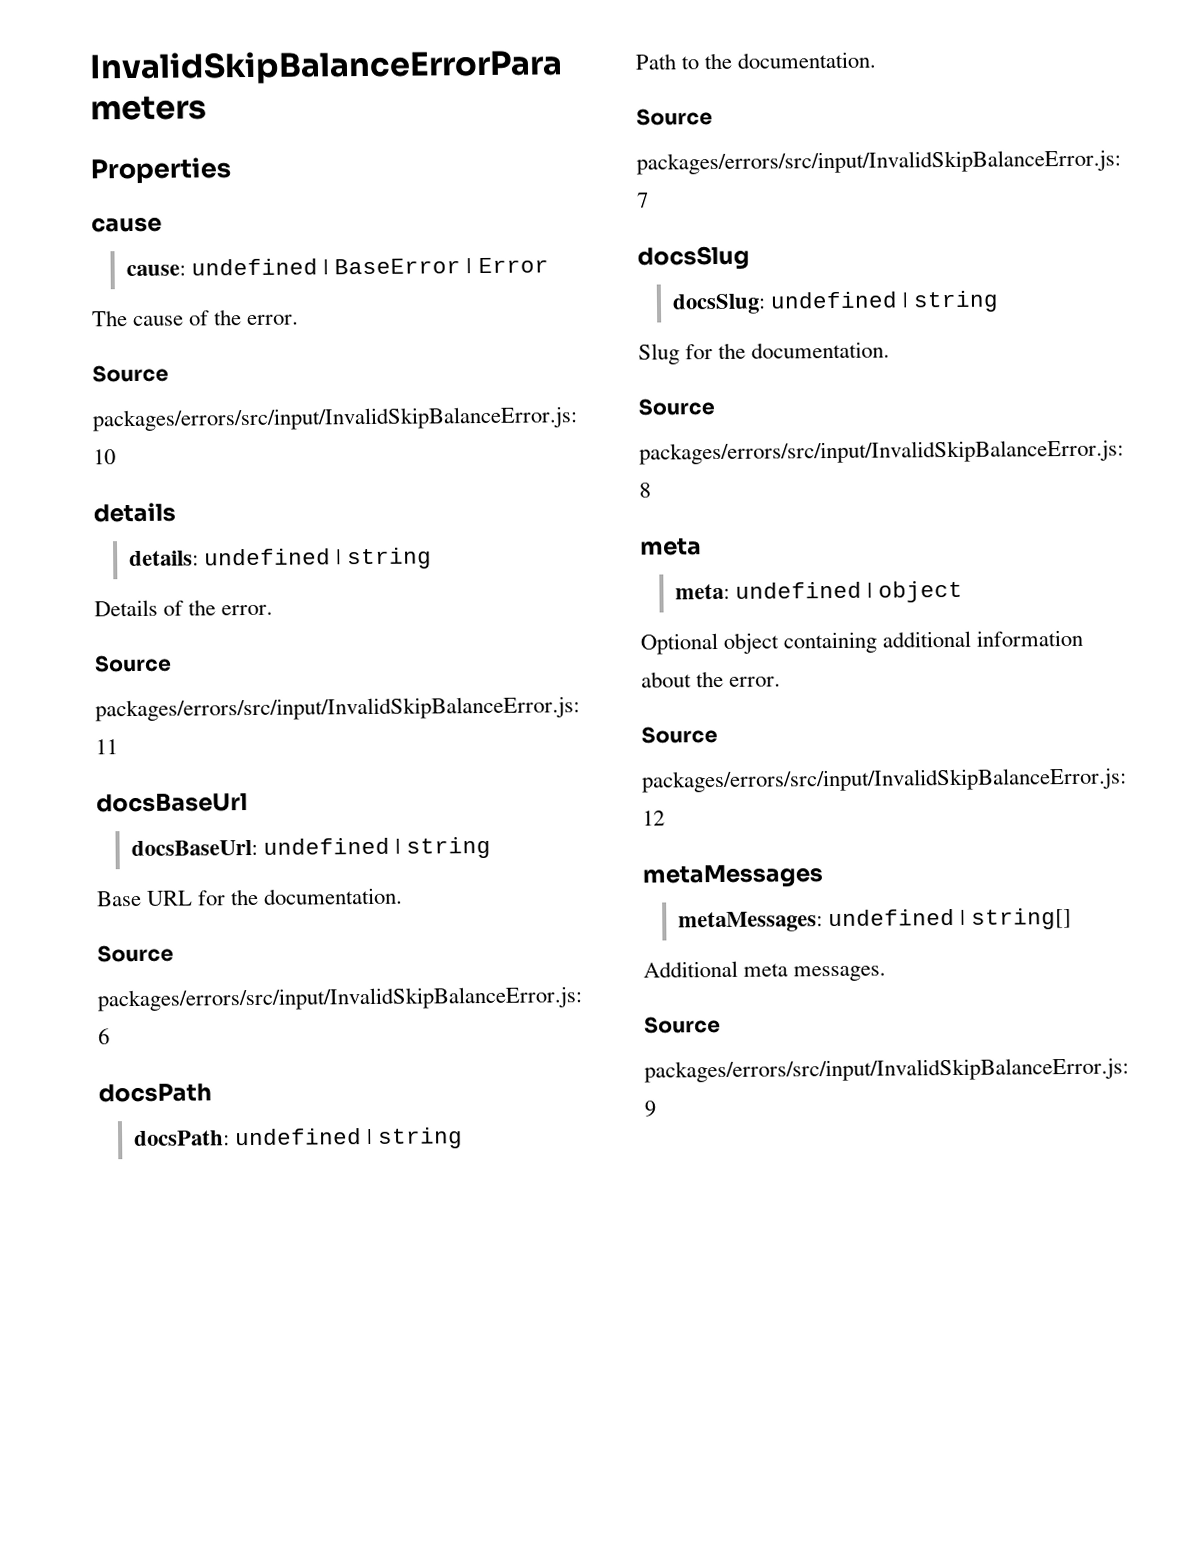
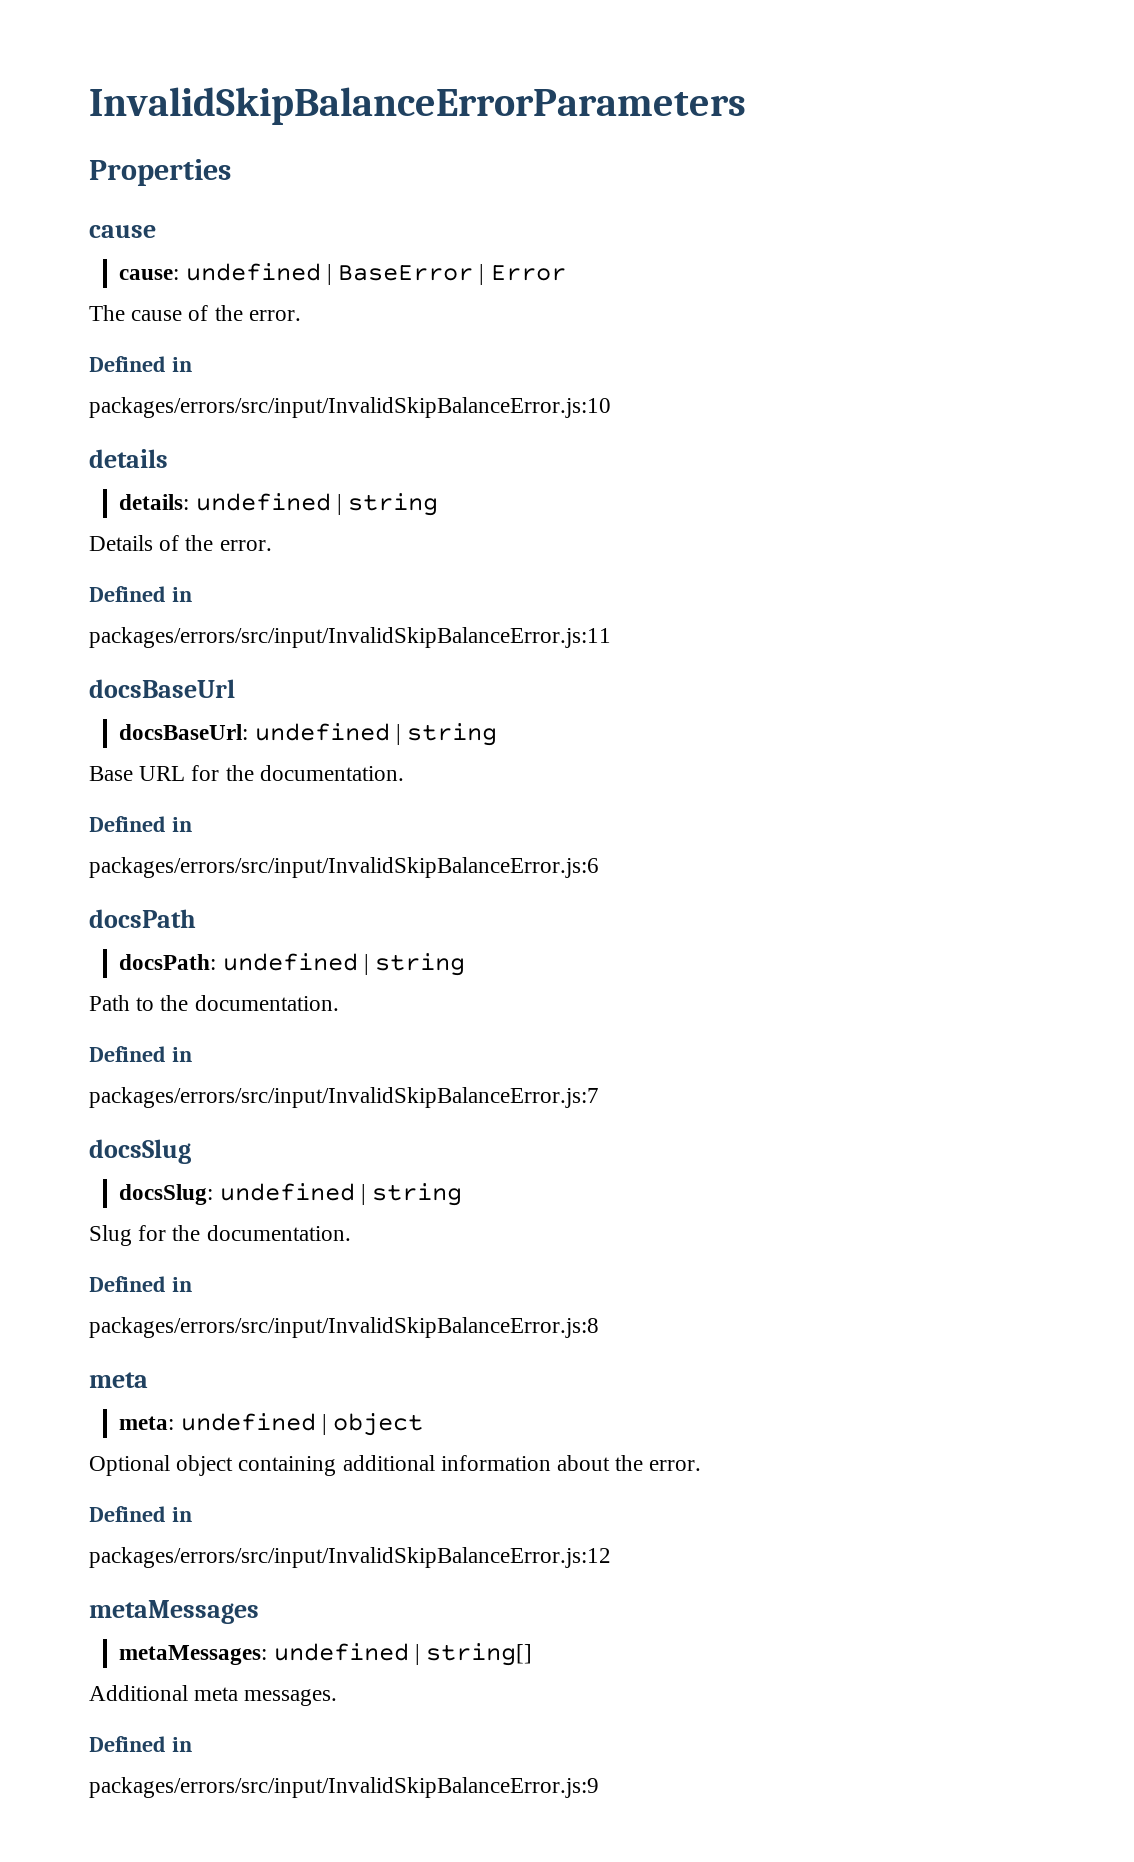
[92,364,169,383] Source -> [89,356,192,372] Defined in
[94,654,172,673] Source -> [89,586,192,602] Defined in
[97,944,174,963] Source -> [89,816,192,832] Defined in
[636,108,713,126] Source -> [89,1046,192,1062] Defined in
[638,398,715,416] Source -> [89,1276,192,1292] Defined in
[641,726,718,744] Source -> [89,1506,192,1522] Defined in
[644,1015,721,1034] Source -> [89,1736,192,1752] Defined in

